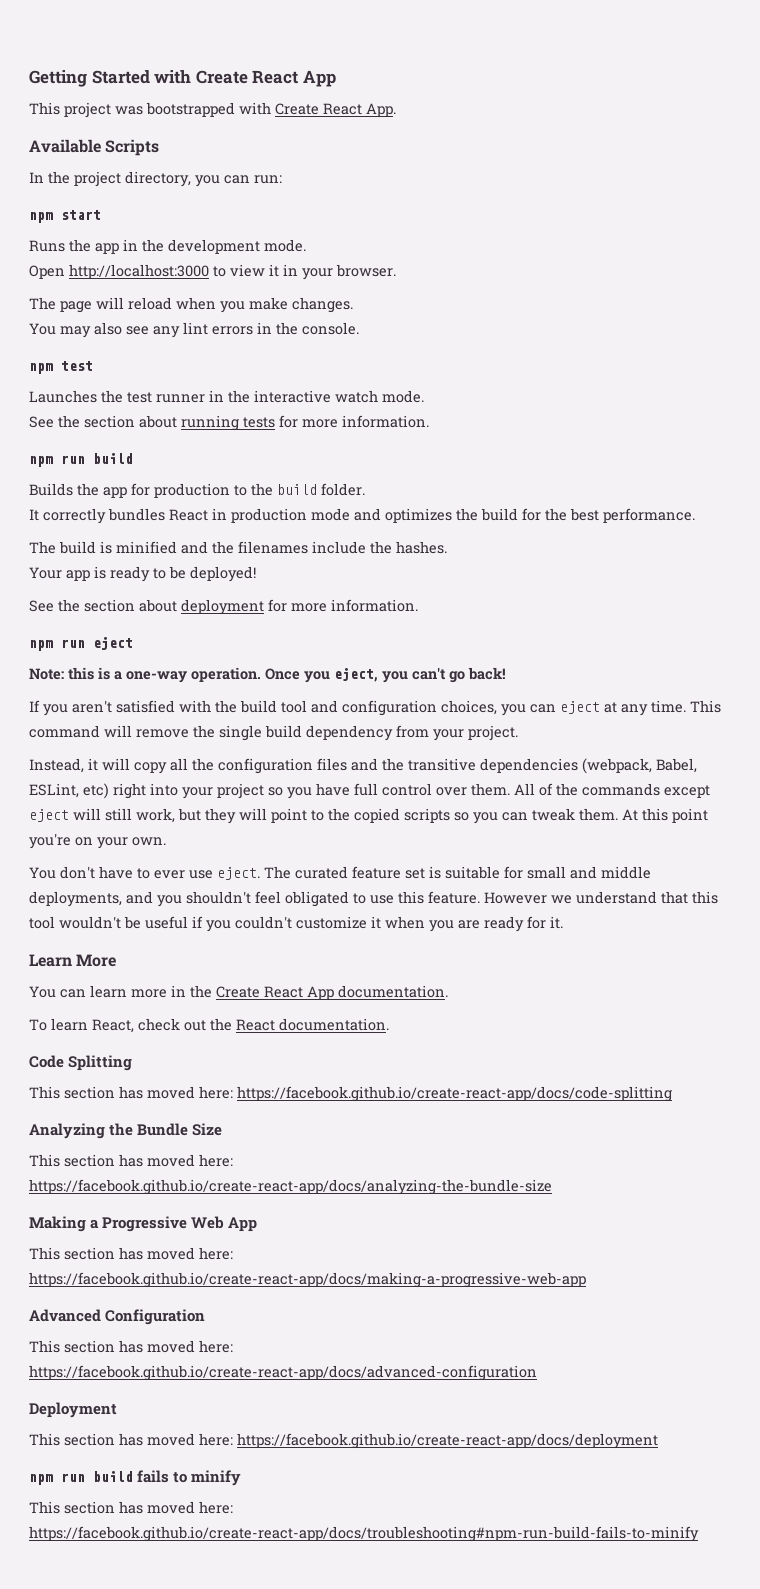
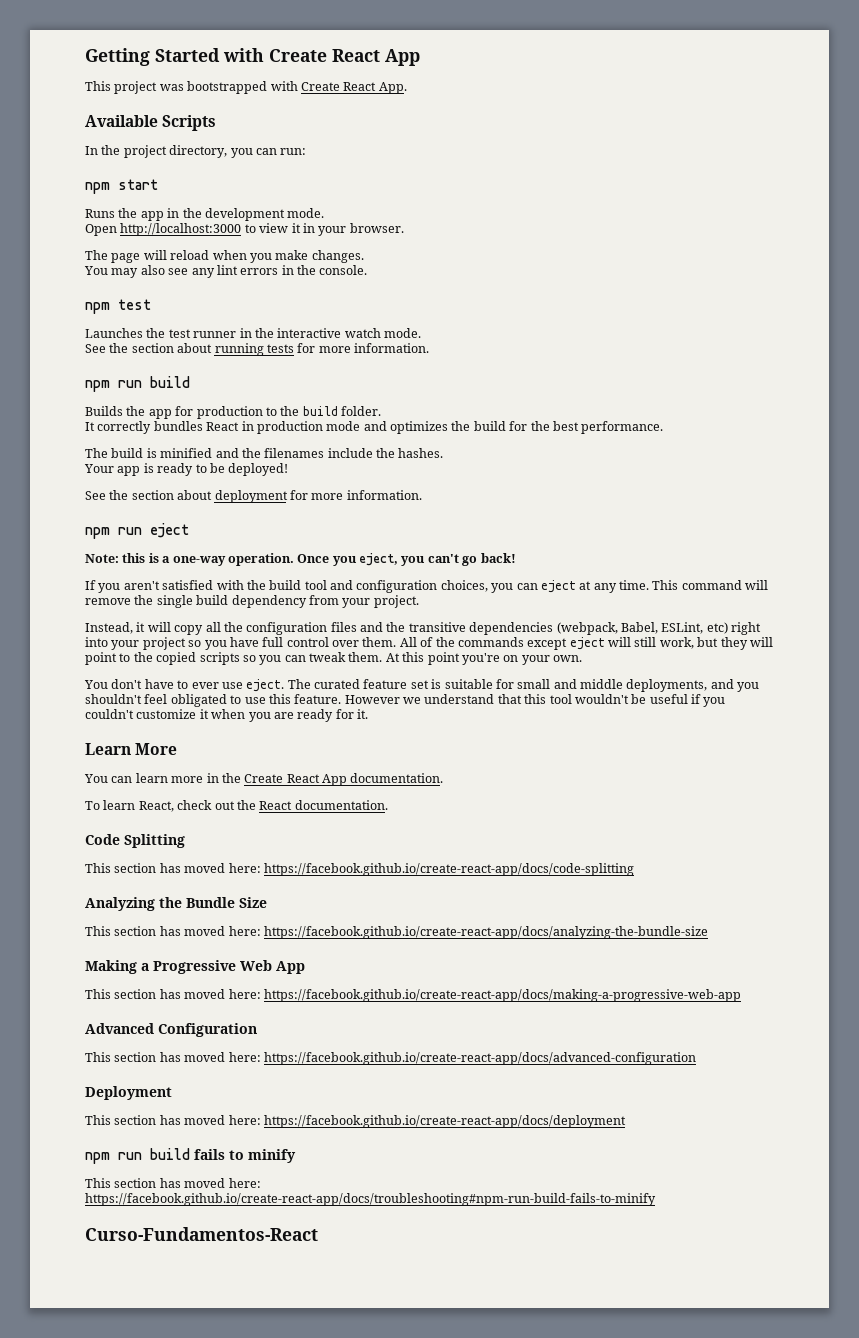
(699, 1534) none -> [85,1227,318,1241] // Curso-Fundamentos-React

